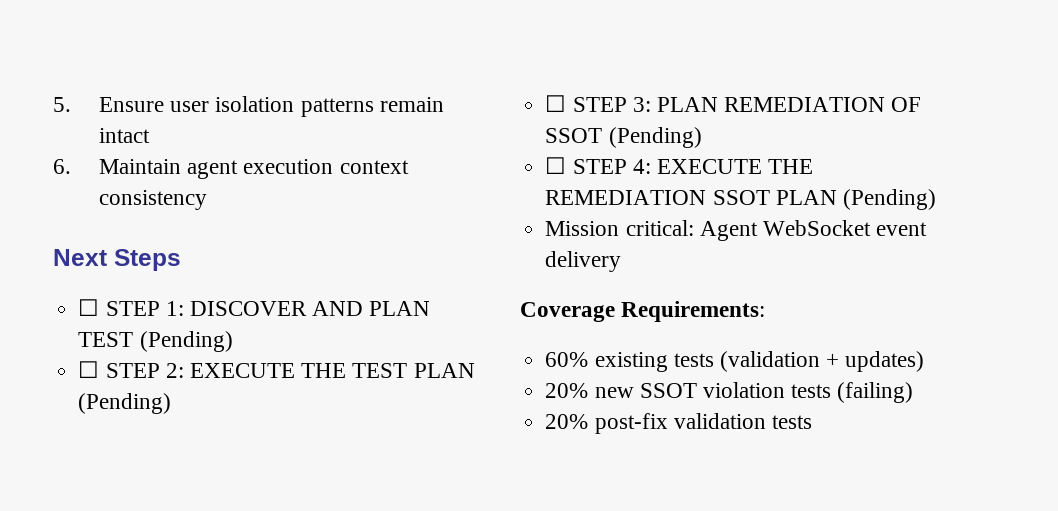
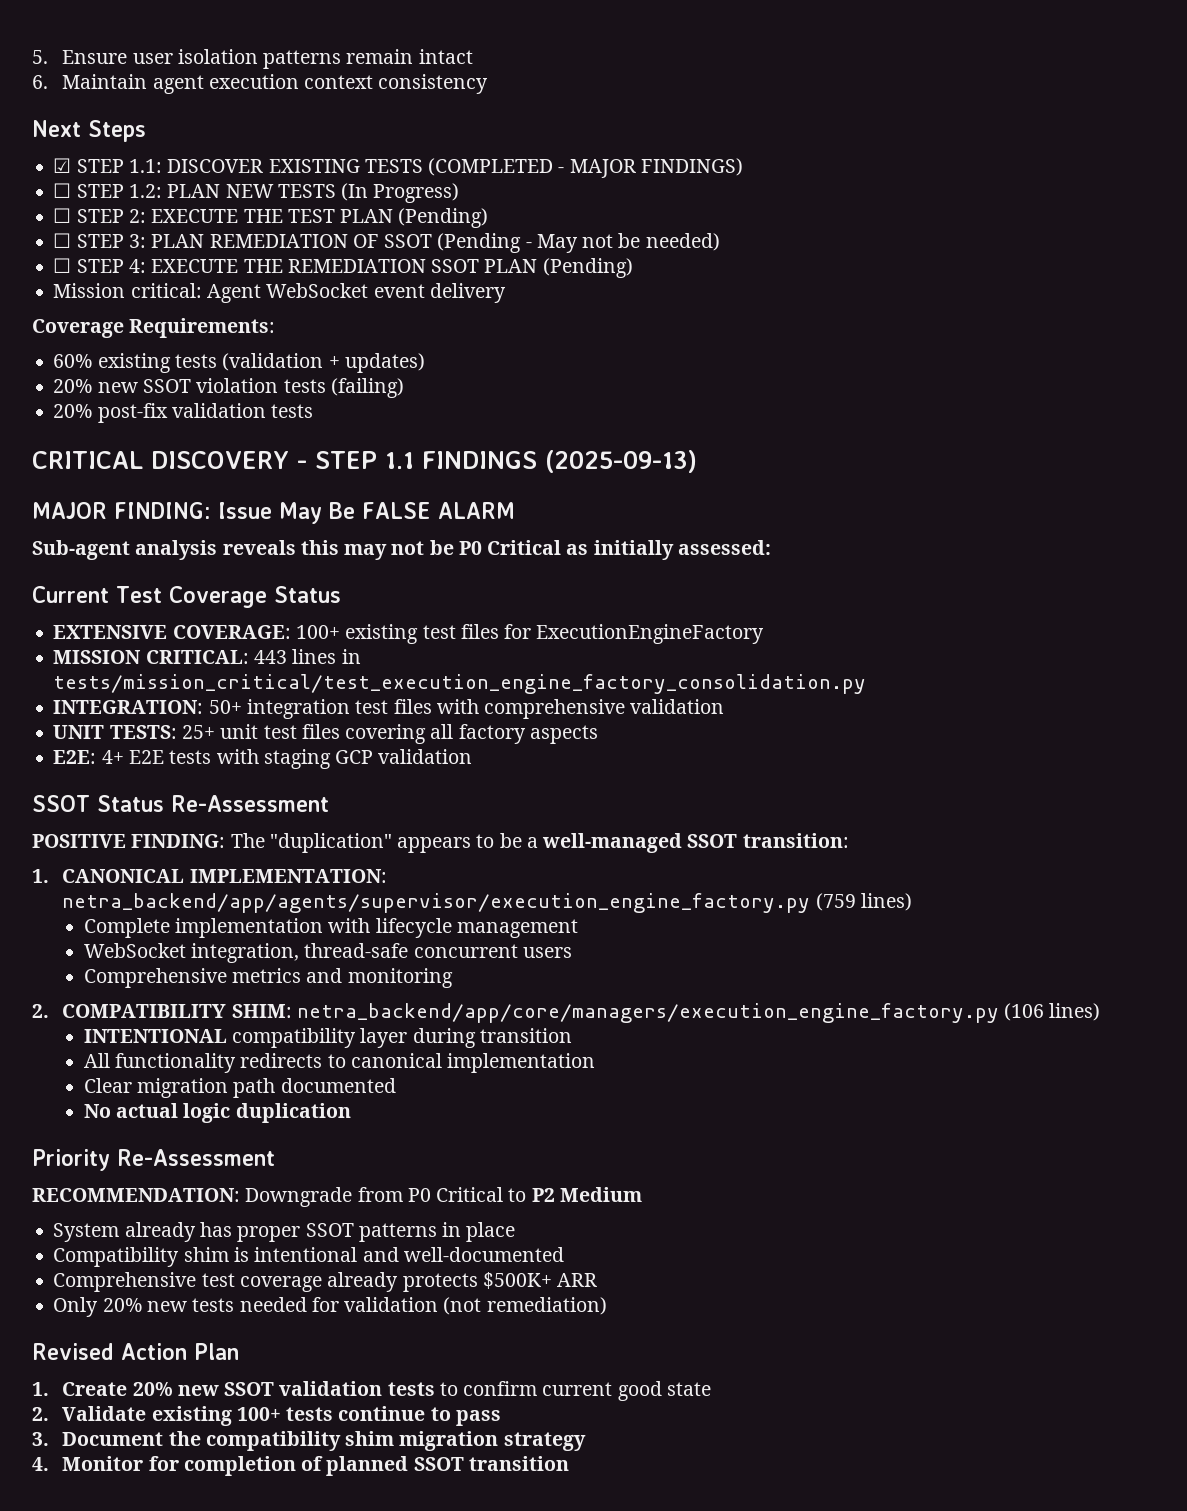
[78,299,431,316] [78,331,233,352] ☐ STEP 1: DISCOVER AND PLAN TEST (Pending) -> [53,158,743,178] [53,183,460,203] ☑ STEP 1.1: DISCOVER EXISTING TESTS (COMPLETED - MAJOR FINDINGS) // ☐ STEP 1.2: PLAN NEW TESTS (In Progress)
[608,127,702,148] (Pending) -> [437,233,720,253] (Pending - May not be needed)
(812, 422) none -> [32,450,697,473] [32,502,515,524] [32,540,771,560] [32,586,341,608] [53,624,765,644] [53,649,361,664] [53,674,867,694] [53,699,725,719] [53,724,598,744] [53,749,473,769] [32,795,329,812] [32,833,849,853] [32,869,387,883] [62,893,912,913] [83,918,578,938] [83,943,572,963] [83,968,453,988] [32,1003,1101,1023] [83,1028,572,1048] [83,1053,596,1073] [83,1078,396,1098] [83,1103,351,1123] [32,1149,275,1171] [32,1187,642,1207] [53,1222,516,1242] [53,1247,564,1267] [53,1272,598,1292] [53,1297,607,1317] [32,1343,239,1360] [32,1381,711,1401] [32,1406,501,1426] [32,1431,586,1451] [32,1456,569,1476] // CRITICAL DISCOVERY - STEP 1.1 FINDINGS (2025-09-13) // MAJOR FINDING: Issue May Be FALSE ALARM // Sub-agent analysis reveals this may not be P0 Critical as initially assessed: // Current Test Coverage Status // EXTENSIVE COVERAGE: 100+ existing test files for ExecutionEngineFactory // MISSION CRITICAL: 443 lines in tests/mission_critical/test_execution_engine_factory_consolidation.py // INTEGRATION: 50+ integration test files with comprehensive validation // UNIT TESTS: 25+ unit test files covering all factory aspects // E2E: 4+ E2E tests with staging GCP validation // SSOT Status Re-Assessment // POSITIVE FINDING: The "duplication" appears to be a well-managed SSOT transition: // 1. CANONICAL IMPLEMENTATION: netra_backend/app/agents/supervisor/execution_engine_factory.py (759 lines) // Complete implementation with lifecycle management // WebSocket integration, thread-safe concurrent users // Comprehensive metrics and monitoring // 2. COMPATIBILITY SHIM: netra_backend/app/core/managers/execution_engine_factory.py (106 lines) // INTENTIONAL compatibility layer during transition // All functionality redirects to canonical implementation // Clear migration path documented // No actual logic duplication // Priority Re-Assessment // RECOMMENDATION: Downgrade from P0 Critical to P2 Medium // System already has proper SSOT patterns in place // Compatibility shim is intentional and well-documented // Comprehensive test coverage already protects $500K+ ARR // Only 20% new tests needed for validation (not remediation) // Revised Action Plan // 1. Create 20% new SSOT validation tests to confirm current good state // 2. Validate existing 100+ tests continue to pass // 3. Document the compatibility shim migration strategy // 4. Monitor for completion of planned SSOT transition

